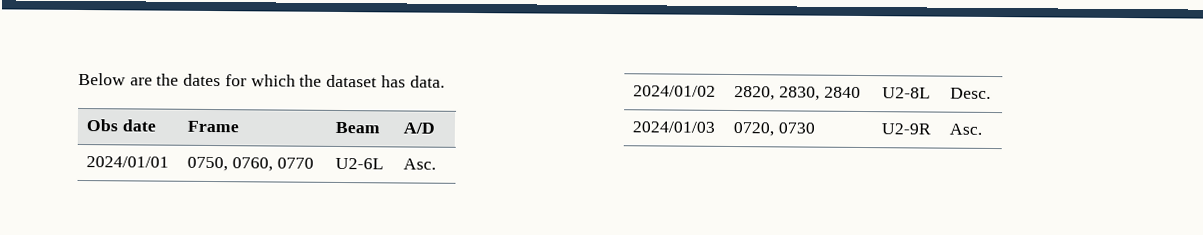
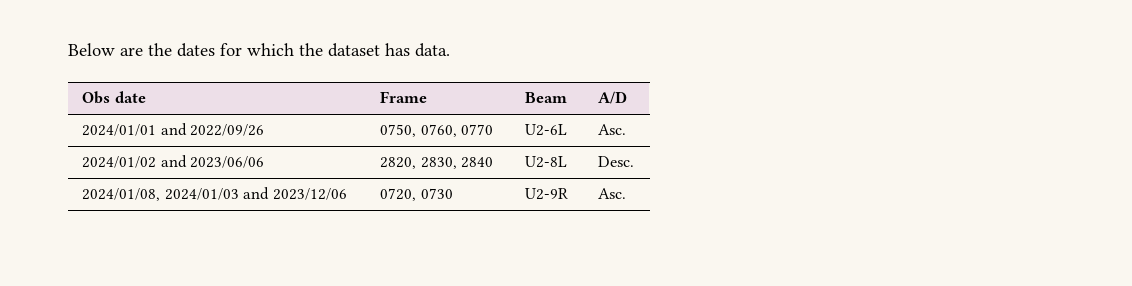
(170, 162) none -> [160,123,265,136] and 2022/09/26
(717, 91) none -> [160,155,265,168] and 2023/06/06
(992, 93) none -> [82,188,161,201] 2024/01/08,
(716, 127) none -> [243,187,347,200] and 2023/12/06

